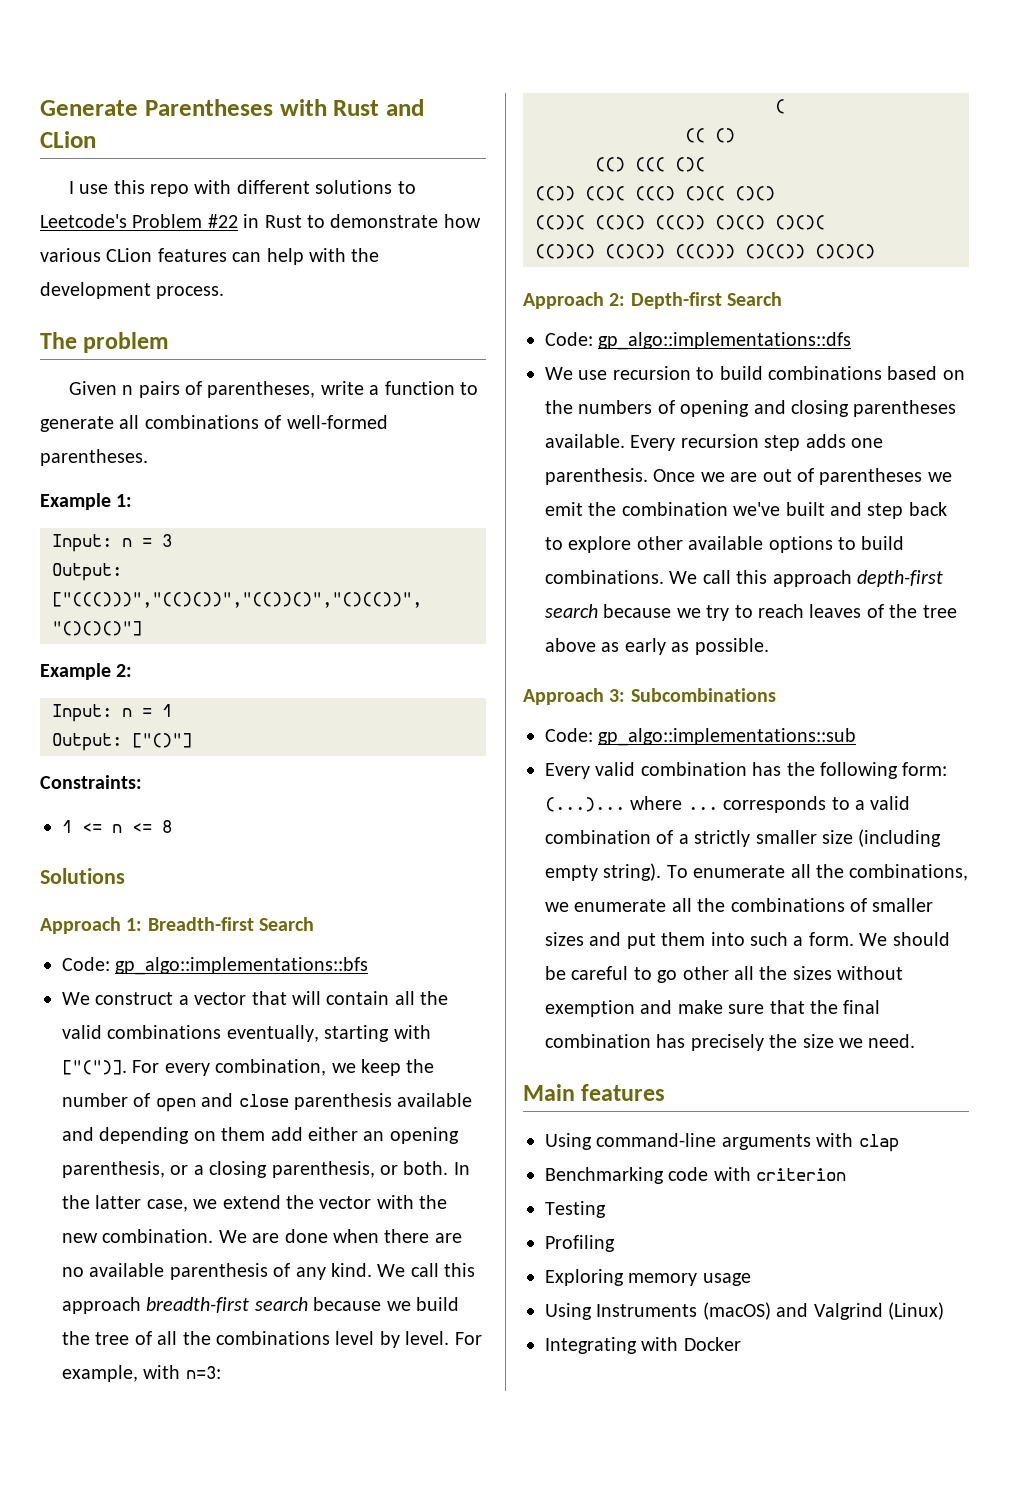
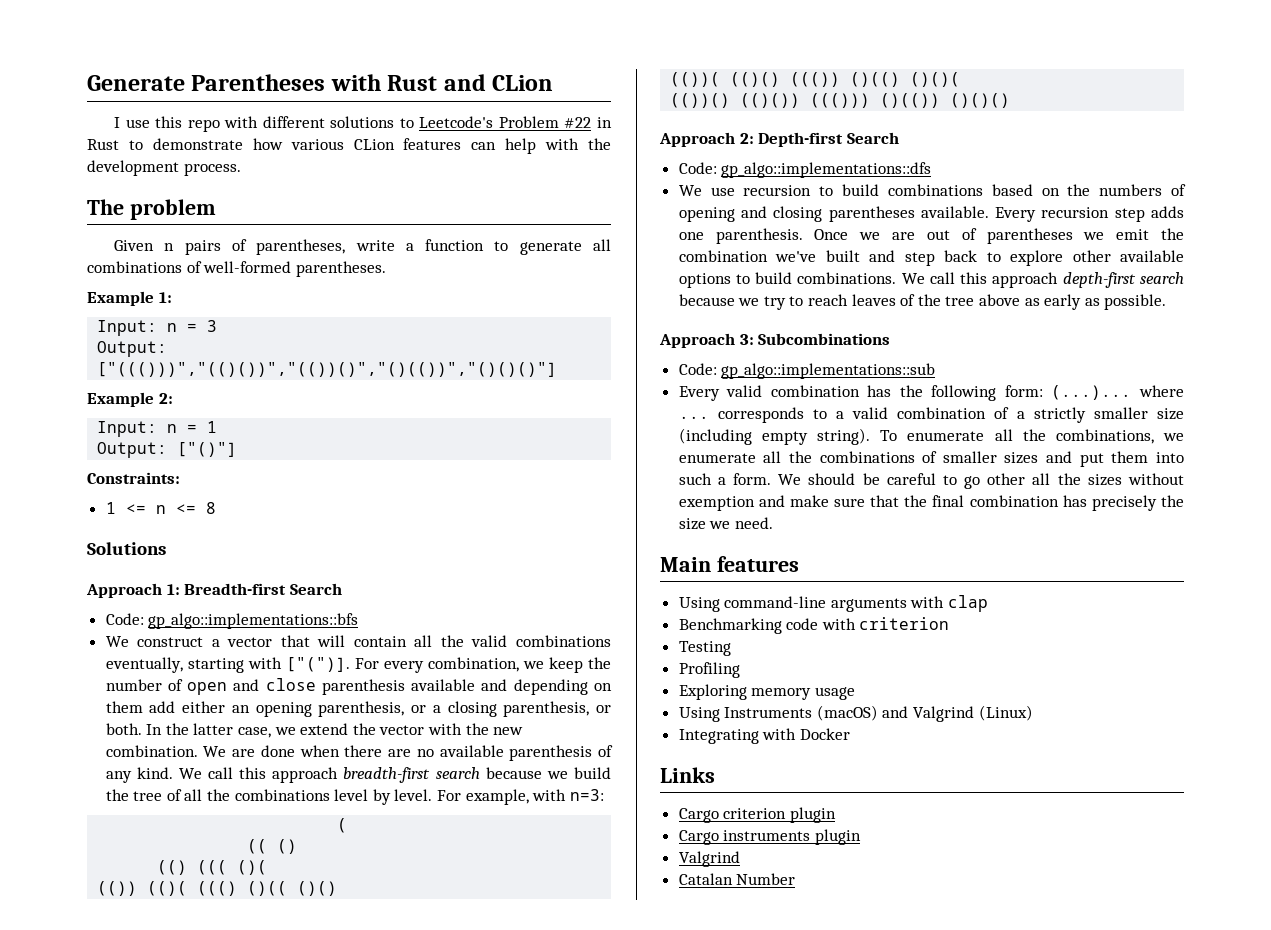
(741, 1344) none -> [660,767,715,783] [678,807,836,823] [678,829,861,845] [678,851,740,867] [678,873,796,885] // Links // Cargo criterion plugin // Cargo instruments plugin // Valgrind // Catalan Number

